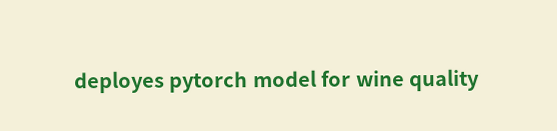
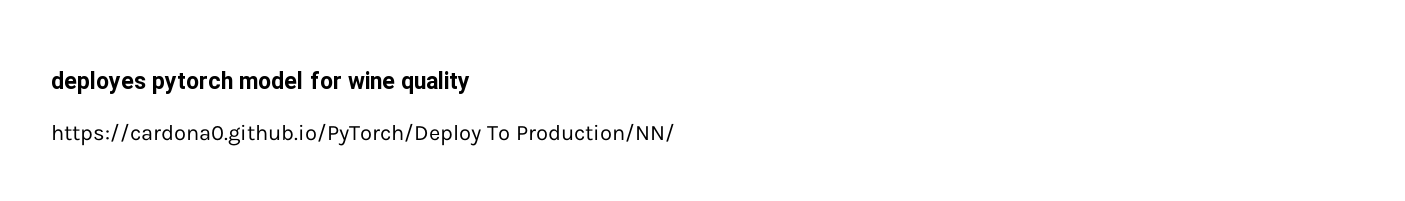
(480, 80) none -> [51,123,675,146] // https://cardona0.github.io/PyTorch/Deploy To Production/NN/

